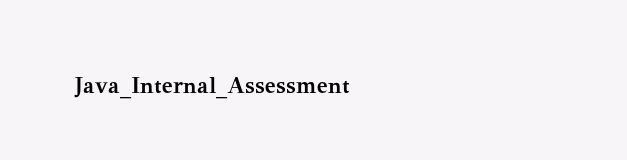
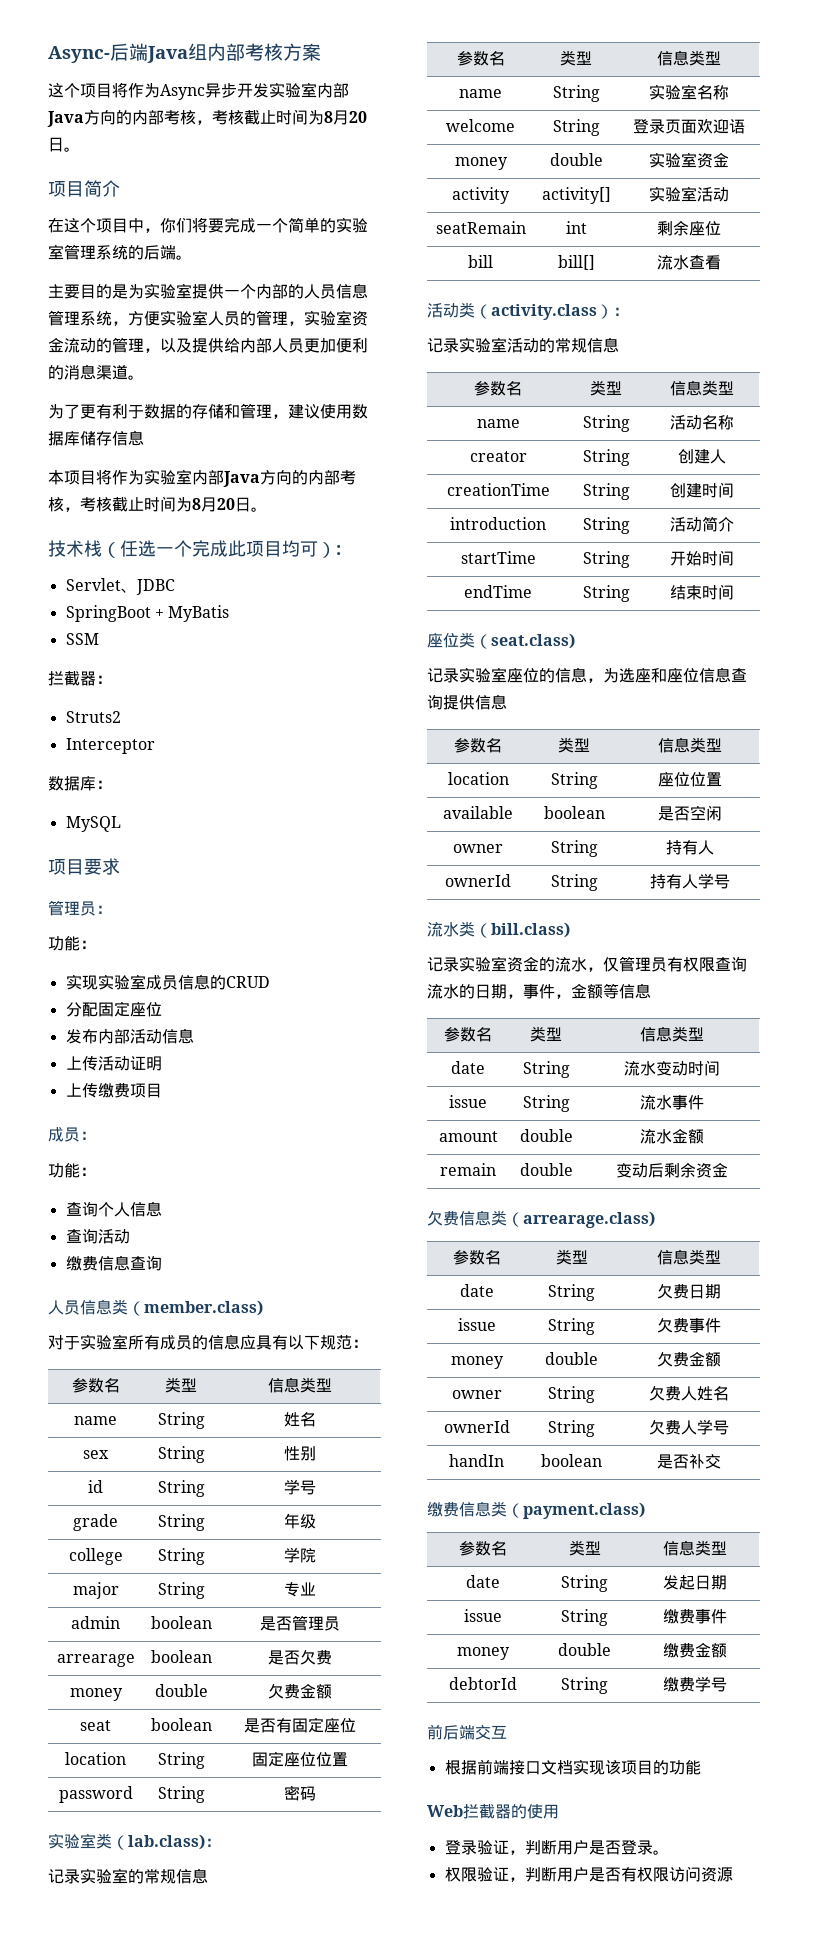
[74,77,350,99] Java_Internal_Assessment -> [48,43,321,63] [48,82,349,100] [47,109,367,127] [48,137,80,152] [48,180,120,197] [48,217,368,233] [48,244,192,260] [48,283,368,299] [48,310,368,326] [48,337,368,353] [48,364,144,380] [48,403,368,419] [48,430,144,446] [48,469,356,487] [48,496,267,512] [48,540,341,558] [65,578,175,595] [65,605,230,622] [65,633,99,645] [48,671,112,686] [65,711,121,723] [65,738,155,754] [48,776,112,791] [65,816,121,832] [48,858,120,875] [48,900,112,916] [48,936,96,951] [65,974,270,990] [65,1001,162,1017] [65,1028,194,1044] [65,1056,162,1071] [65,1083,162,1098] [48,1127,96,1142] [48,1163,96,1178] [65,1201,162,1217] [65,1228,130,1244] [65,1255,162,1271] [48,1299,263,1316] [48,1334,368,1350] [71,1378,120,1393] [165,1377,197,1393] [268,1377,332,1393] [74,1416,117,1425] [157,1412,205,1429] [284,1412,316,1427] [83,1450,109,1459] [157,1446,205,1463] [284,1446,316,1461] [88,1480,103,1493] [157,1480,205,1497] [284,1479,316,1495] [73,1514,118,1531] [157,1514,205,1531] [284,1513,316,1529] [68,1548,123,1565] [157,1548,205,1565] [284,1547,316,1563] [72,1582,119,1599] [157,1582,205,1599] [284,1582,316,1597] [71,1616,120,1629] [150,1616,212,1629] [260,1615,340,1631] [56,1654,135,1667] [150,1650,212,1663] [268,1650,332,1665] [69,1688,123,1701] [154,1684,208,1697] [268,1684,332,1699] [80,1720,111,1731] [150,1718,212,1731] [244,1717,356,1733] [65,1752,126,1765] [157,1752,205,1769] [252,1751,348,1767] [58,1786,133,1803] [157,1786,205,1803] [284,1785,316,1801] [48,1833,221,1850] [48,1868,208,1884] [456,51,505,66] [560,50,592,66] [657,50,721,66] [459,89,502,98] [552,85,600,102] [649,84,729,100] [446,119,515,132] [552,119,600,136] [633,118,745,134] [454,157,508,170] [549,153,603,166] [649,152,729,168] [452,187,510,204] [541,187,611,204] [649,186,729,202] [435,221,526,234] [565,221,587,234] [657,221,721,236] [468,255,493,268] [557,255,595,270] [657,255,721,270] [427,302,629,320] [427,337,619,353] [474,381,522,396] [590,380,622,396] [669,380,734,396] [476,419,520,428] [582,415,630,432] [669,415,734,430] [469,451,527,462] [582,449,630,466] [677,449,726,464] [446,483,550,496] [582,483,630,500] [669,482,734,498] [450,517,546,530] [582,517,630,534] [669,516,734,532] [460,551,536,564] [582,551,630,568] [669,550,734,566] [464,585,532,598] [582,585,630,602] [669,584,734,600] [427,632,575,649] [427,667,747,683] [427,694,507,710] [454,738,502,753] [558,737,590,753] [657,737,722,753] [447,772,509,785] [550,772,598,789] [657,772,722,787] [443,806,513,819] [543,806,605,819] [657,805,722,821] [453,844,503,853] [550,840,598,857] [665,840,714,855] [445,874,511,887] [550,874,598,891] [649,873,730,889] [427,921,570,938] [427,956,747,972] [427,983,651,999] [444,1027,492,1042] [530,1026,562,1042] [639,1026,704,1042] [451,1061,485,1074] [522,1061,570,1078] [623,1060,720,1076] [449,1095,487,1108] [522,1095,570,1112] [639,1095,704,1110] [438,1131,498,1142] [519,1129,573,1142] [639,1129,704,1144] [440,1163,496,1176] [519,1163,573,1176] [615,1163,728,1178] [427,1210,655,1228] [452,1250,501,1265] [555,1249,588,1265] [656,1249,721,1265] [459,1284,494,1297] [548,1284,595,1301] [656,1284,721,1299] [457,1318,496,1331] [548,1318,595,1335] [656,1318,721,1333] [450,1356,504,1369] [545,1352,598,1365] [656,1352,721,1367] [451,1390,502,1399] [548,1386,595,1403] [648,1386,729,1401] [443,1420,510,1433] [548,1420,595,1437] [648,1419,729,1435] [449,1454,504,1467] [541,1454,602,1467] [656,1454,721,1469] [427,1501,645,1519] [459,1541,507,1556] [568,1540,601,1556] [663,1540,727,1556] [466,1575,500,1588] [561,1575,608,1592] [663,1575,727,1590] [464,1609,502,1622] [561,1609,608,1626] [663,1609,727,1624] [457,1647,510,1660] [558,1643,611,1656] [663,1643,727,1658] [449,1677,517,1690] [561,1677,608,1694] [663,1676,727,1692] [427,1724,507,1740] [444,1759,701,1775] [427,1804,559,1819] [444,1840,669,1855] [444,1866,733,1882] Async-后端Java组内部考核方案 // 这个项目将作为Async异步开发实验室内部Java方向的内部考核，考核截止时间为8月20日。 // 项目简介 // 在这个项目中，你们将要完成一个简单的实验室管理系统的后端。 // 主要目的是为实验室提供一个内部的人员信息管理系统，方便实验室人员的管理，实验室资金流动的管理，以及提供给内部人员更加便利的消息渠道。 // 为了更有利于数据的存储和管理，建议使用数据库储存信息 // 本项目将作为实验室内部Java方向的内部考核，考核截止时间为8月20日。 // 技术栈（任选一个完成此项目均可）: // Servlet、JDBC // SpringBoot + MyBatis // SSM // 拦截器： // Struts2 // Interceptor // 数据库： // MySQL // 项目要求 // 管理员： // 功能： // 实现实验室成员信息的CRUD // 分配固定座位 // 发布内部活动信息 // 上传活动证明 // 上传缴费项目 // 成员： // 功能： // 查询个人信息 // 查询活动 // 缴费信息查询 // 人员信息类（member.class) // 对于实验室所有成员的信息应具有以下规范： // 参数名 | 类型 | 信息类型 // name | String | 姓名 // sex | String | 性别 // id | String | 学号 // grade | String | 年级 // college | String | 学院 // major | String | 专业 // admin | boolean | 是否管理员 // arrearage | boolean | 是否欠费 // money | double | 欠费金额 // seat | boolean | 是否有固定座位 // location | String | 固定座位位置 // password | String | 密码 // 实验室类（lab.class)： // 记录实验室的常规信息 // 参数名 | 类型 | 信息类型 // name | String | 实验室名称 // welcome | String | 登录页面欢迎语 // money | double | 实验室资金 // activity | activity[] | 实验室活动 // seatRemain | int | 剩余座位 // bill | bill[] | 流水查看 // 活动类（activity.class）： // 记录实验室活动的常规信息 // 参数名 | 类型 | 信息类型 // name | String | 活动名称 // creator | String | 创建人 // creationTime | String | 创建时间 // introduction | String | 活动简介 // startTime | String | 开始时间 // endTime | String | 结束时间 // 座位类（seat.class) // 记录实验室座位的信息，为选座和座位信息查询提供信息 // 参数名 | 类型 | 信息类型 // location | String | 座位位置 // available | boolean | 是否空闲 // owner | String | 持有人 // ownerId | String | 持有人学号 // 流水类（bill.class) // 记录实验室资金的流水，仅管理员有权限查询流水的日期，事件，金额等信息 // 参数名 | 类型 | 信息类型 // date | String | 流水变动时间 // issue | String | 流水事件 // amount | double | 流水金额 // remain | double | 变动后剩余资金 // 欠费信息类（arrearage.class) // 参数名 | 类型 | 信息类型 // date | String | 欠费日期 // issue | String | 欠费事件 // money | double | 欠费金额 // owner | String | 欠费人姓名 // ownerId | String | 欠费人学号 // handIn | boolean | 是否补交 // 缴费信息类（payment.class) // 参数名 | 类型 | 信息类型 // date | String | 发起日期 // issue | String | 缴费事件 // money | double | 缴费金额 // debtorId | String | 缴费学号 // 前后端交互 // 根据前端接口文档实现该项目的功能 // Web拦截器的使用 // 登录验证，判断用户是否登录。 // 权限验证，判断用户是否有权限访问资源

